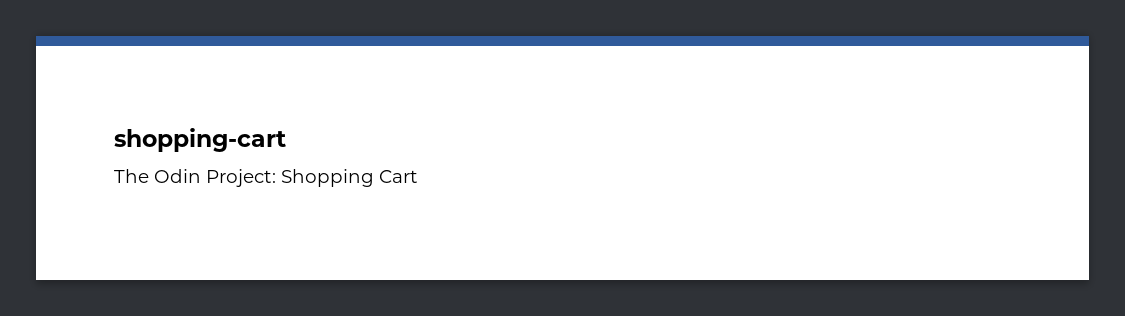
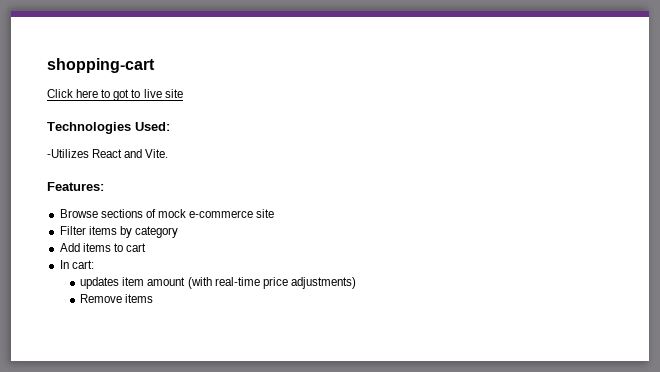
[114,169,418,187] The Odin Project: Shopping Cart -> [47,89,183,101] [47,122,170,134] [47,149,169,158] [47,182,104,191] [59,209,275,218] [59,226,178,238] [59,243,146,252] [59,260,94,269] [80,277,356,289] [80,294,154,303] Click here to got to live site // Technologies Used: // -Utilizes React and Vite. // Features: // Browse sections of mock e-commerce site // Filter items by category // Add items to cart // In cart: // updates item amount (with real-time price adjustments) // Remove items

